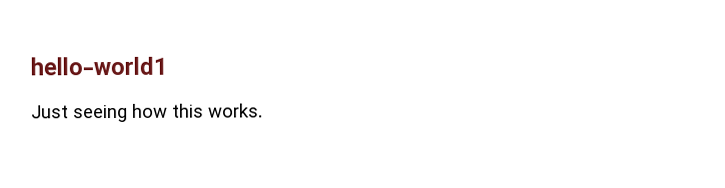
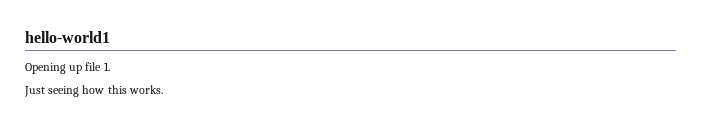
(167, 66) none -> [25,62,110,74] // Opening up file 1.

